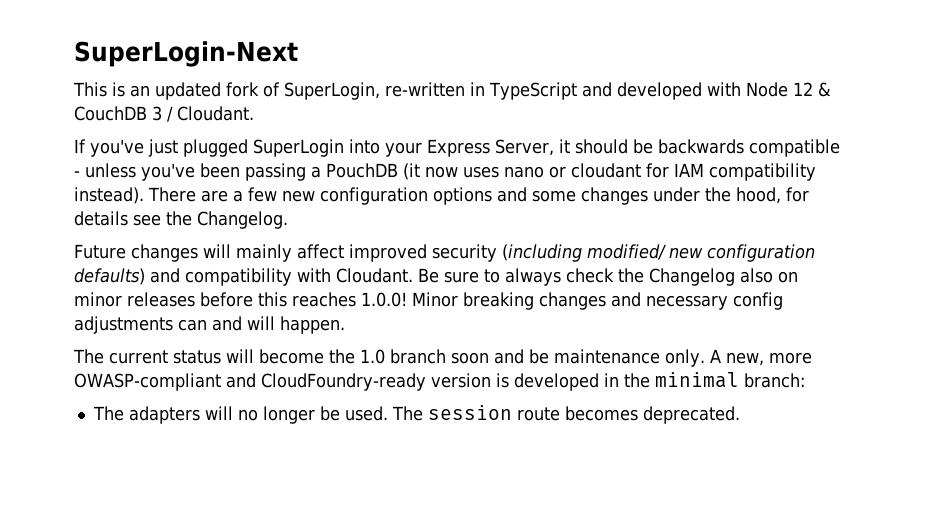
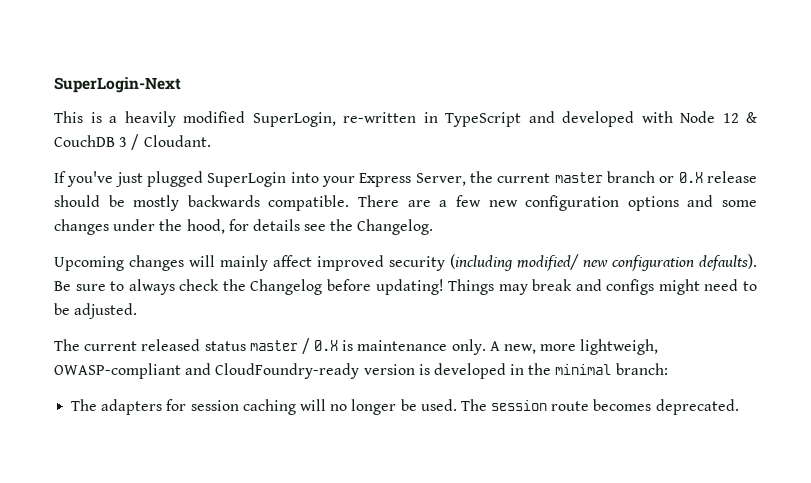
[130,82,280,100] an updated fork of -> [109,111,245,127] a heavily modified
[559,139,840,157] [74,163,816,181] [74,187,144,204] it should be backwards compatible - unless you've been passing a PouchDB (it now uses nano or cloudant for IAM compatibility instead). -> [469,171,757,183] [54,195,350,211] the current master branch or 0.X release should be mostly backwards compatible.
[74,244,126,259] Future -> [54,256,124,271] Upcoming
[74,268,413,286] defaults) and compatibility with Cloudant. -> [699,254,757,271] defaults).
[740,268,798,283] [74,292,783,310] [74,316,345,334] [73,349,549,364] also on minor releases before this reaches 1.0.0! Minor breaking changes and necessary config adjustments can and will happen. // The current status will become the 1.0 branch soon and be -> [326,279,757,295] [54,303,138,319] [54,338,354,354] before updating! Things may break and configs might need to be adjusted. // The current released status master / 0.X is
(812, 358) none -> [580,339,659,355] lightweigh,
(200, 415) none -> [166,399,296,415] for session caching

